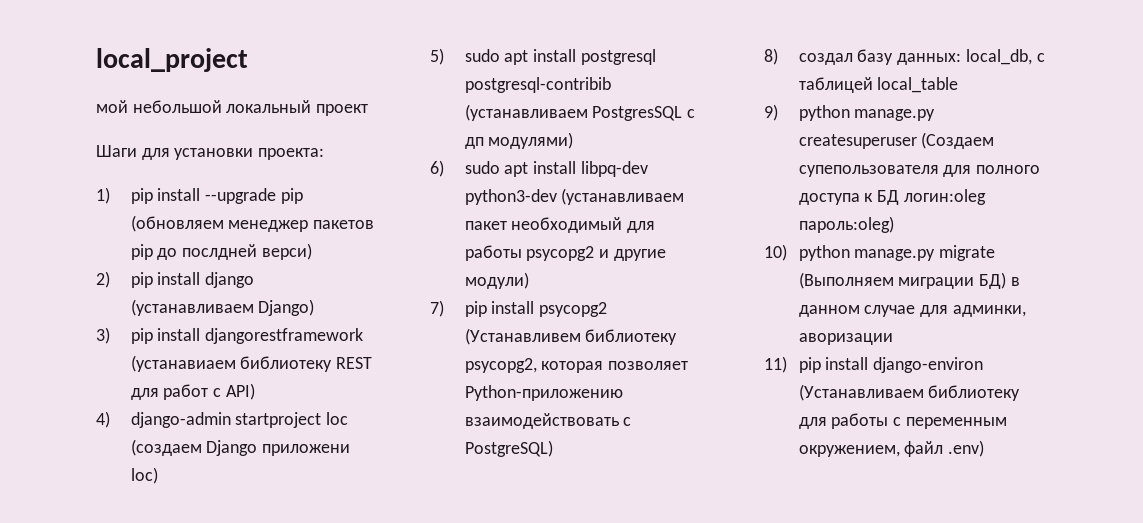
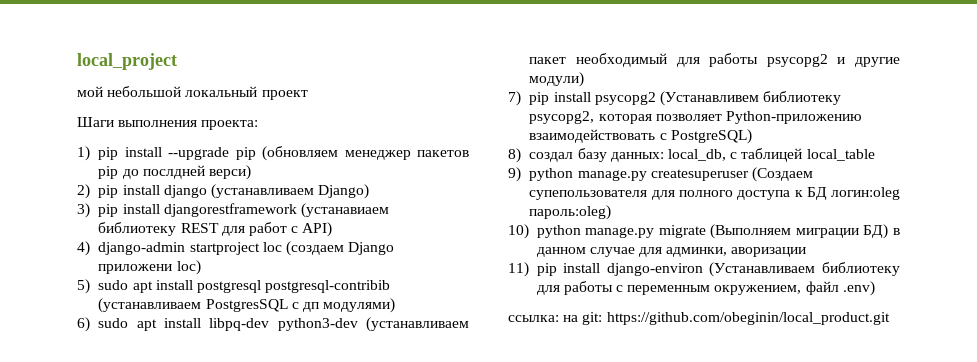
[141,148,254,160] для установки -> [118,120,198,127] выполнения
(985, 448) none -> [508,312,890,325] // ссылка: на git: https://github.com/obeginin/local_product.git

